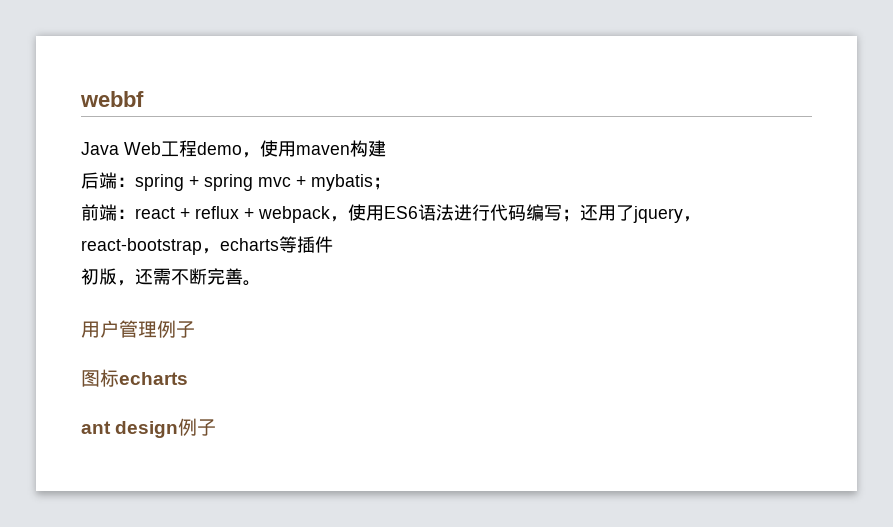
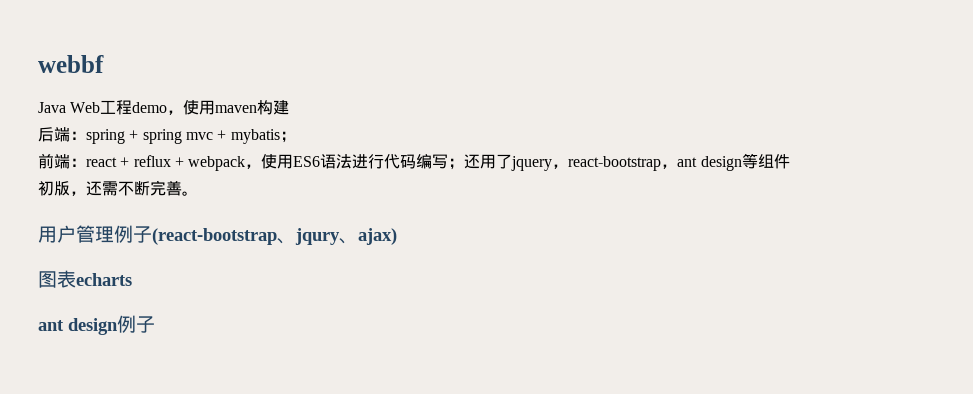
[220,236,315,253] echarts等插 -> [677,153,774,171] ant design等组
(195, 329) none -> [152,228,397,245] (react-bootstrap、jqury、ajax)
[100,369,119,387] 标 -> [57,270,76,288] 表

